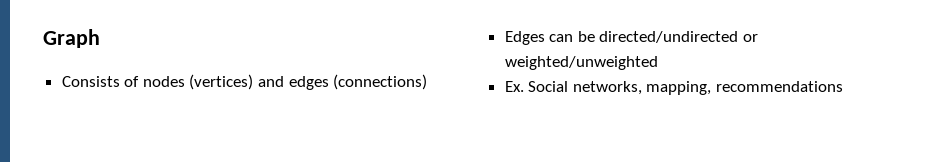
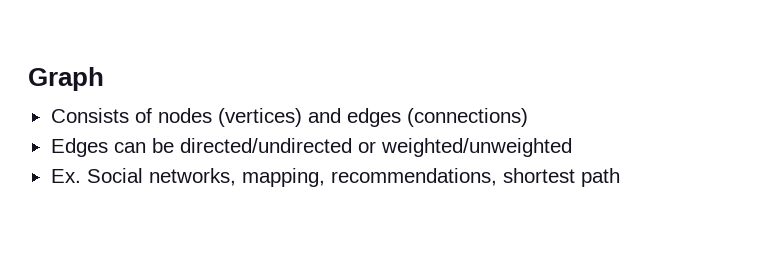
[716,81,844,92] recommendations -> [330,168,620,187] recommendations, shortest path

